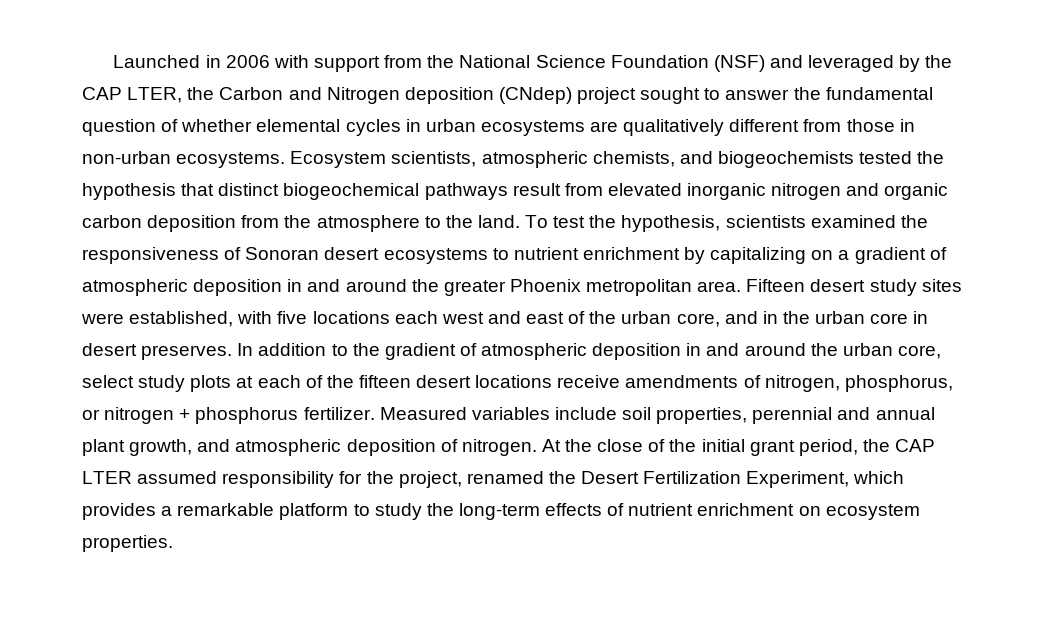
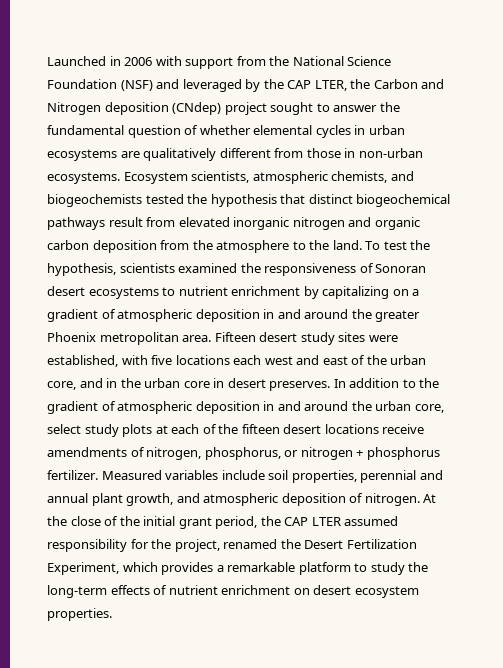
(821, 511) none -> [313,585,352,595] desert

